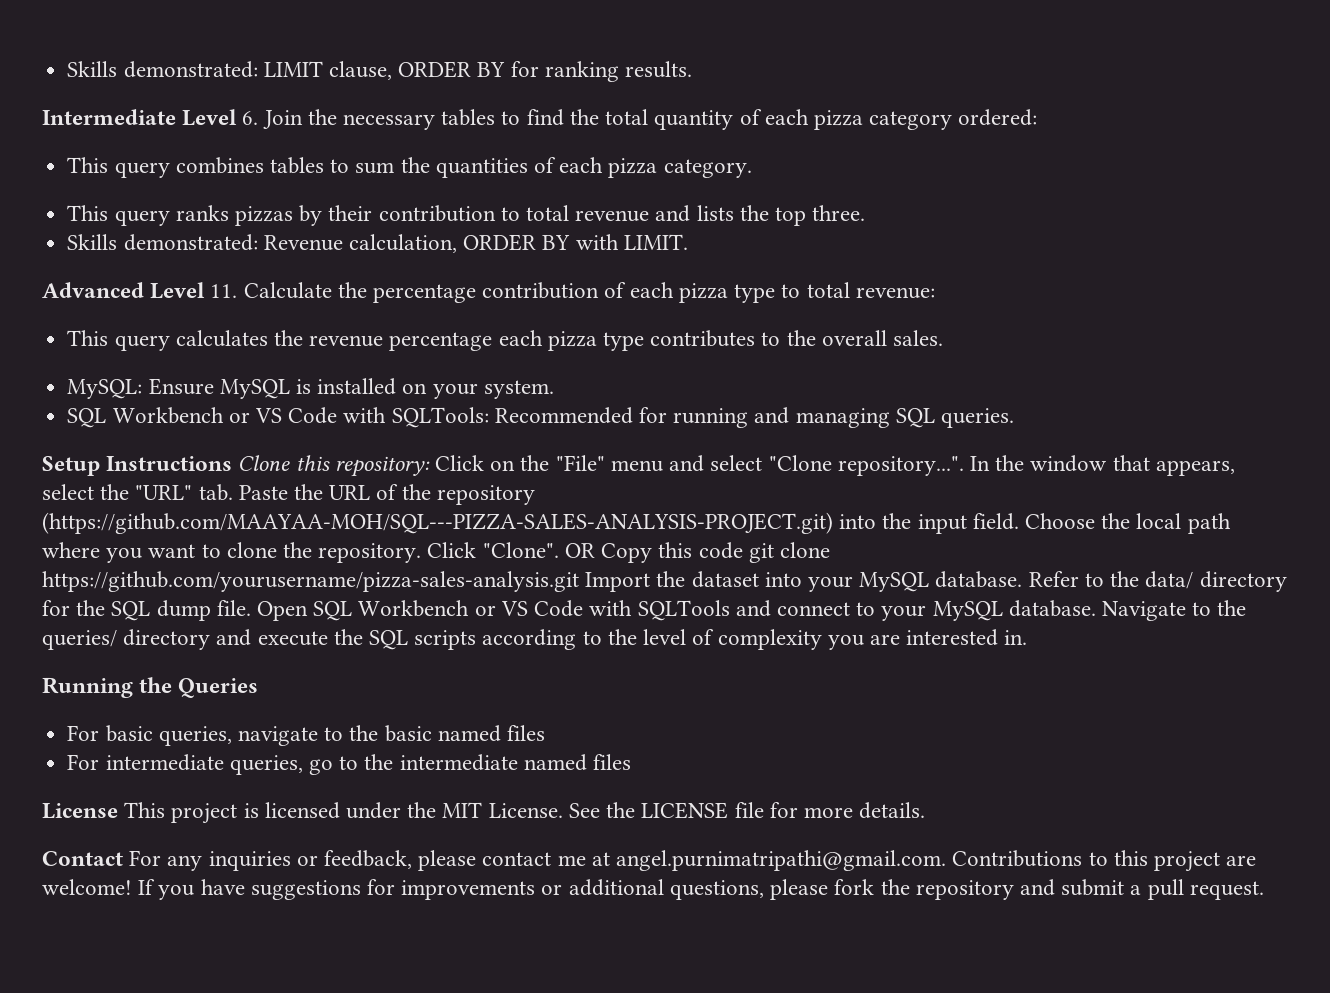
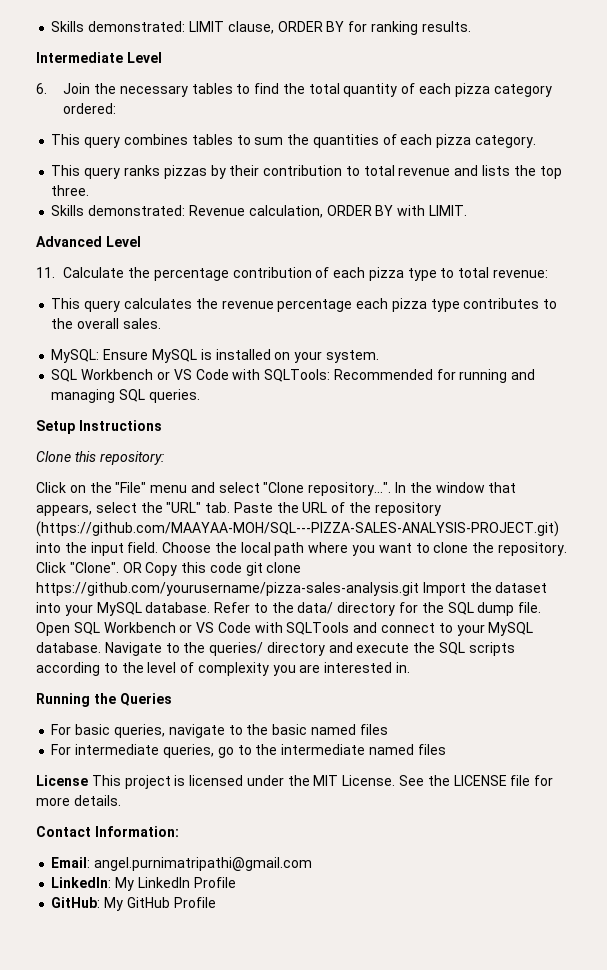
(238, 117) none -> (162, 57) //
(206, 290) none -> (141, 241) //
(233, 463) none -> (162, 425) //
(430, 466) none -> (164, 458) //
[129,850,1257,872] [42,879,1264,900] For any inquiries or feedback, please contact me at angel.purnimatripathi@gmail.com. Contributions to this project are welcome! If you have suggestions for improvements or additional questions, please fork the repository and submit a pull request. -> [94,826,179,837] [51,857,313,871] [51,877,236,891] [51,897,216,911] Information: // Email: angel.purnimatripathi@gmail.com // LinkedIn: My LinkedIn Profile // GitHub: My GitHub Profile

